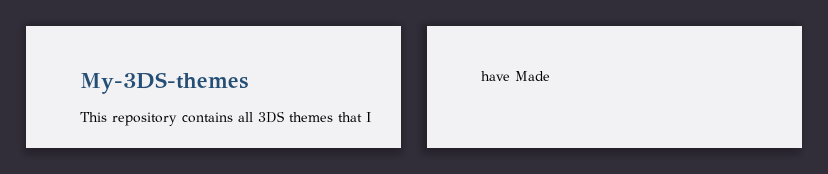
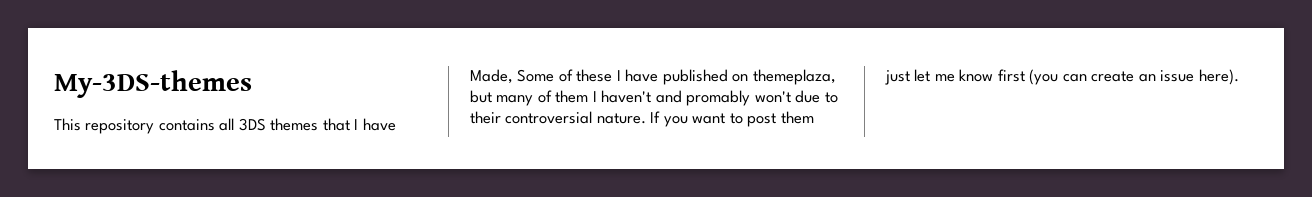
[515,71,550,81] Made -> [470,69,836,85] [470,90,838,106] [470,111,814,127] [885,69,1239,85] Made, Some of these I have published on themeplaza, but many of them I haven't and promably won't due to their controversial nature. If you want to post them just let me know first (you can create an issue here).

